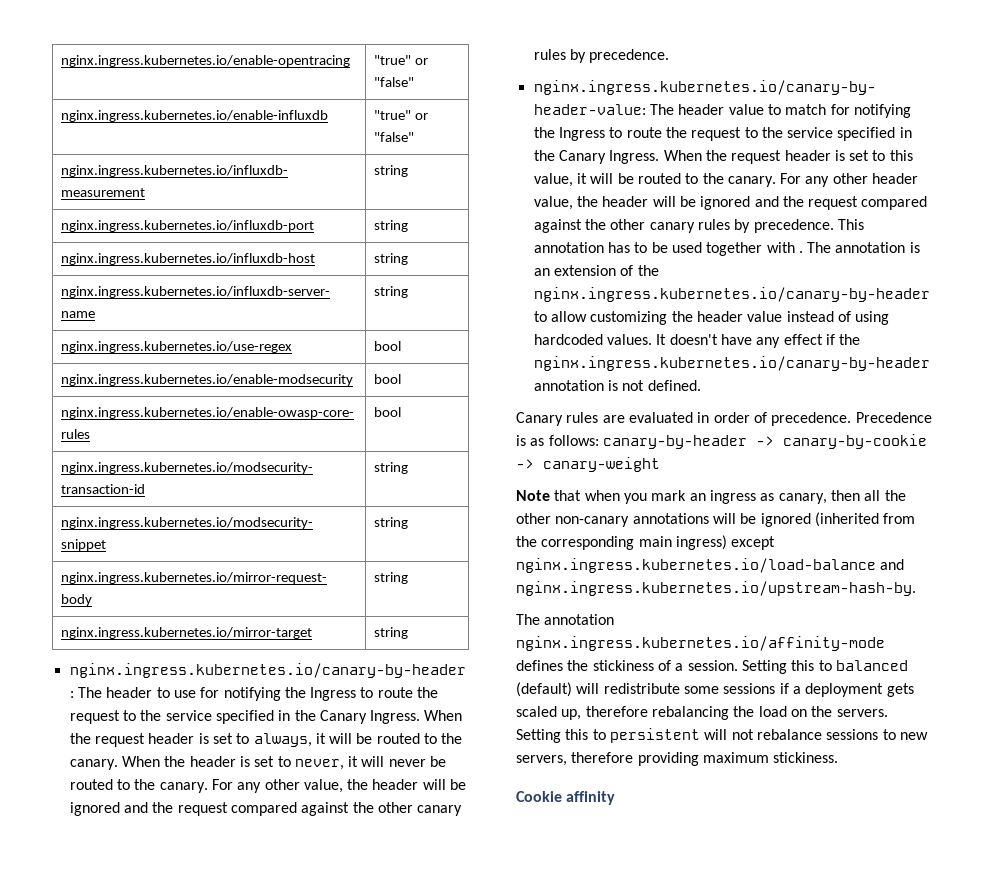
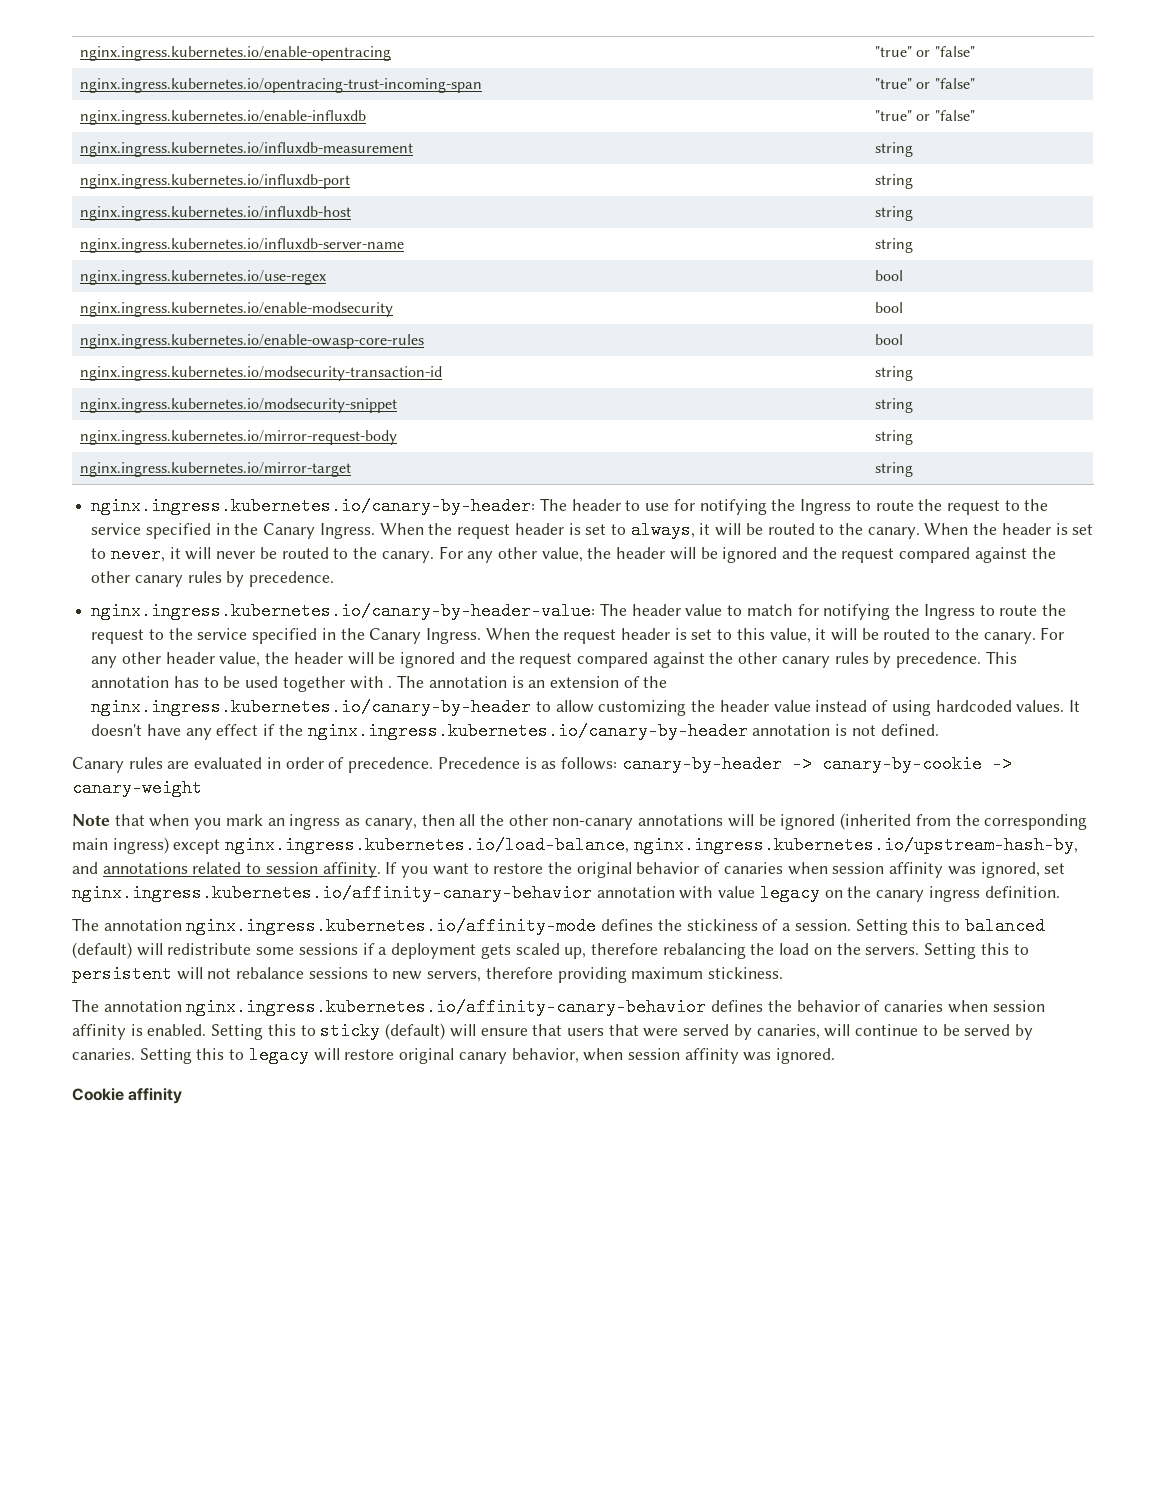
(414, 82) none -> [80,78,483,93] [875,78,975,89] // nginx.ingress.kubernetes.io/opentracing-trust-incoming-span | "true" or "false"
[516,558,905,573] [516,581,916,596] nginx.ingress.kubernetes.io/load-balance and nginx.ingress.kubernetes.io/upstream-hash-by. -> [225,836,1078,854] [72,862,1066,878] [72,884,1060,902] nginx.ingress.kubernetes.io/load-balance, nginx.ingress.kubernetes.io/upstream-hash-by, and annotations related to session affinity. If you want to restore the original behavior of canaries when session affinity was ignored, set nginx.ingress.kubernetes.io/affinity-canary-behavior annotation with value legacy on the canary ingress definition.
(839, 757) none -> [72,998,1045,1016] [72,1022,1033,1040] [72,1046,836,1064] // The annotation nginx.ingress.kubernetes.io/affinity-canary-behavior defines the behavior of canaries when session affinity is enabled. Setting this to sticky (default) will ensure that users that were served by canaries, will continue to be served by canaries. Setting this to legacy will restore original canary behavior, when session affinity was ignored.

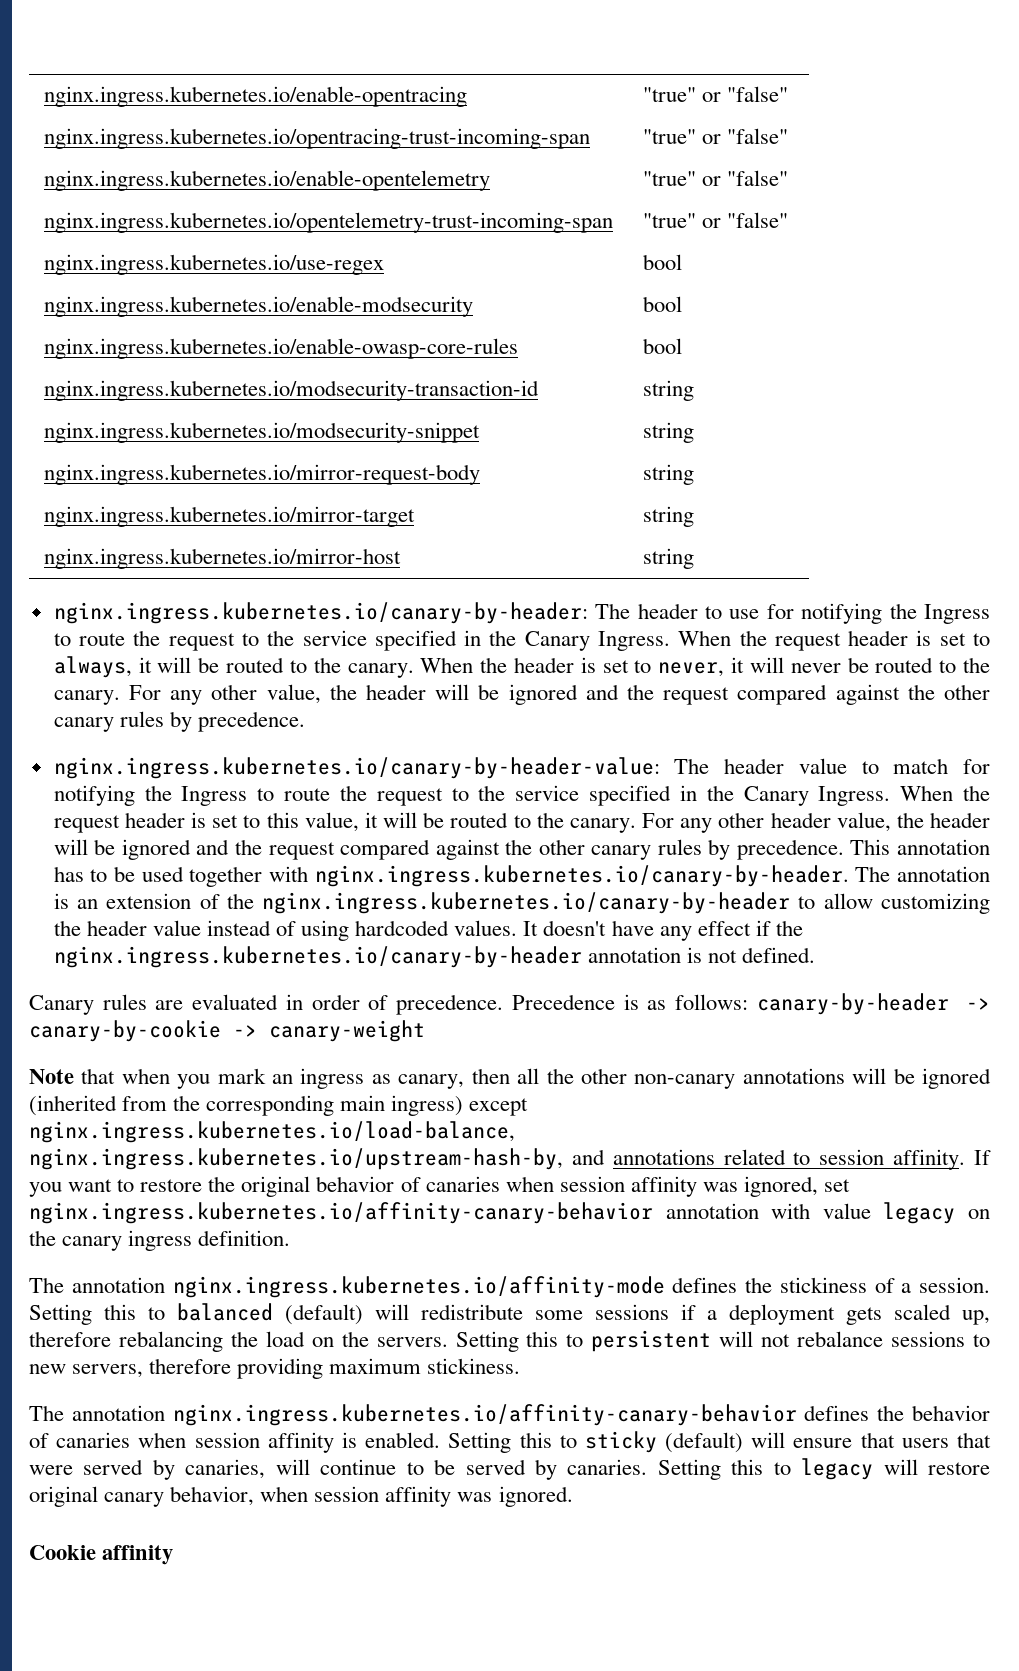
[80,110,367,125] [875,110,975,121] [80,142,414,157] [875,142,914,157] [80,174,351,189] [875,174,914,189] [80,206,352,221] [875,206,914,221] [80,238,405,253] [875,238,914,253] nginx.ingress.kubernetes.io/enable-influxdb | "true" or "false" // nginx.ingress.kubernetes.io/influxdb-measurement | string // nginx.ingress.kubernetes.io/influxdb-port | string // nginx.ingress.kubernetes.io/influxdb-host | string // nginx.ingress.kubernetes.io/influxdb-server-name | string -> [43,170,490,191] [642,170,789,186] [43,212,613,233] [642,212,789,228] nginx.ingress.kubernetes.io/enable-opentelemetry | "true" or "false" // nginx.ingress.kubernetes.io/opentelemetry-trust-incoming-span | "true" or "false"
(914, 469) none -> [43,548,401,569] [642,548,694,569] // nginx.ingress.kubernetes.io/mirror-host | string
[388,686,393,688] . -> [314,865,849,887] nginx.ingress.kubernetes.io/canary-by-header.

